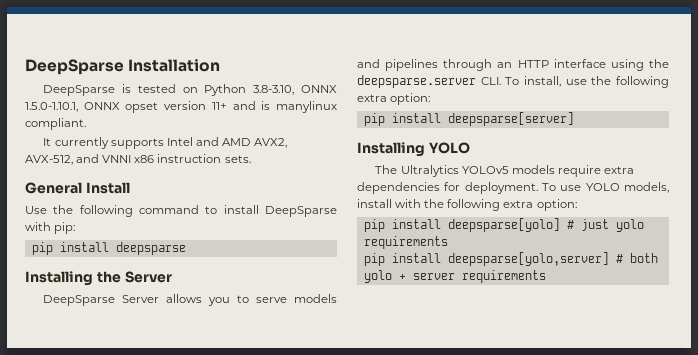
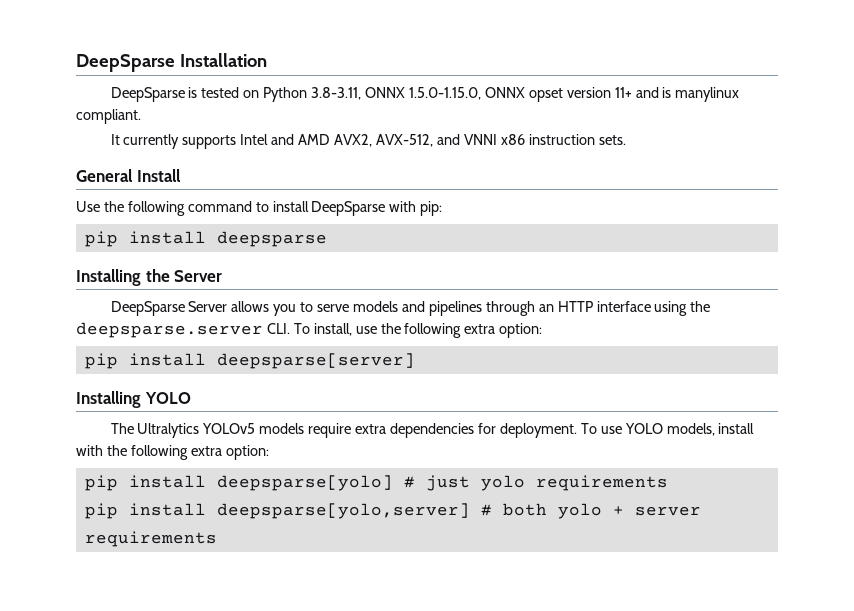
[253,85,337,95] [25,102,78,112] 3.8-3.10, ONNX 1.5.0-1.10.1, -> [311,87,481,100] 3.8-3.11, ONNX 1.5.0-1.15.0,

